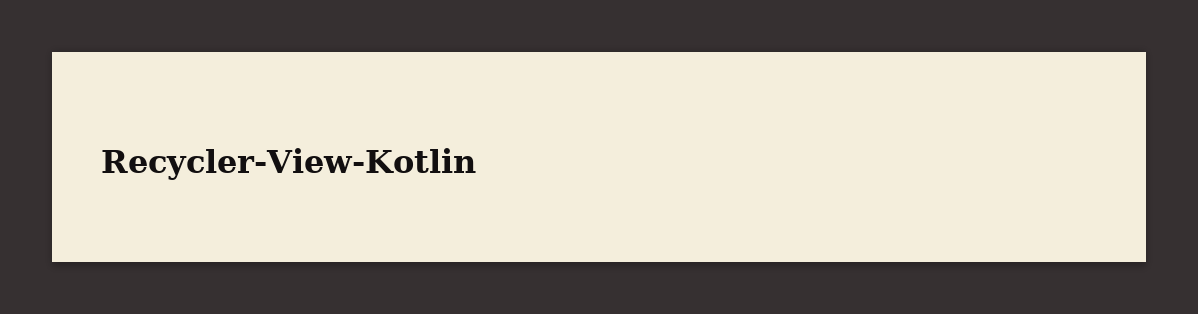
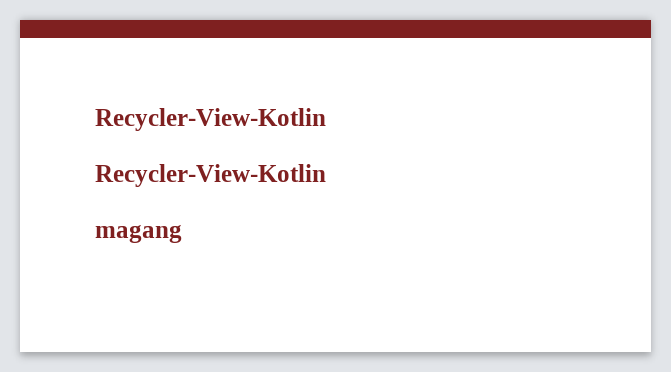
[101,148,476,180] Recycler-View-Kotlin -> [95,108,326,131] [95,164,326,187] [95,224,182,243] Recycler-View-Kotlin // Recycler-View-Kotlin // magang

